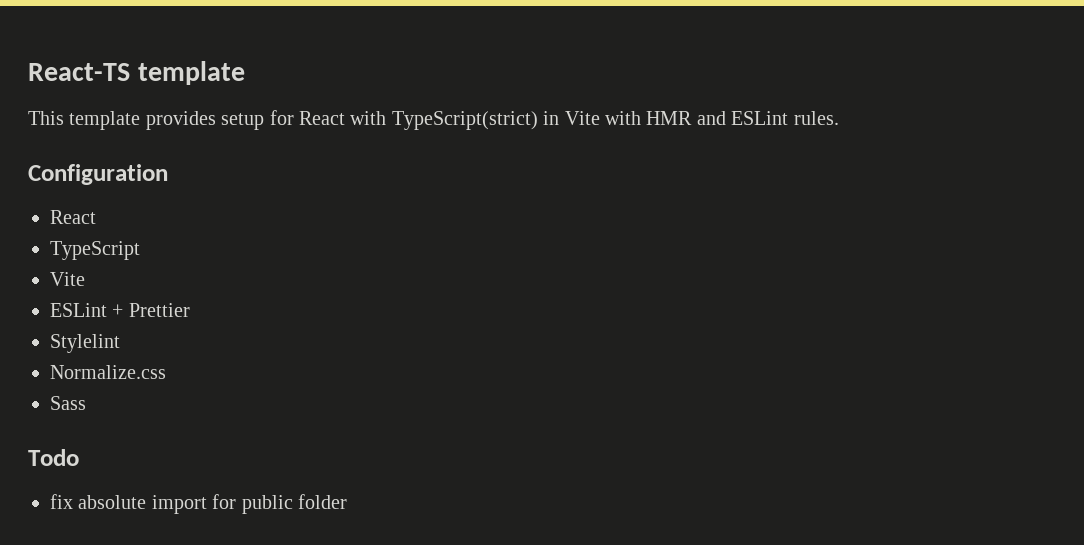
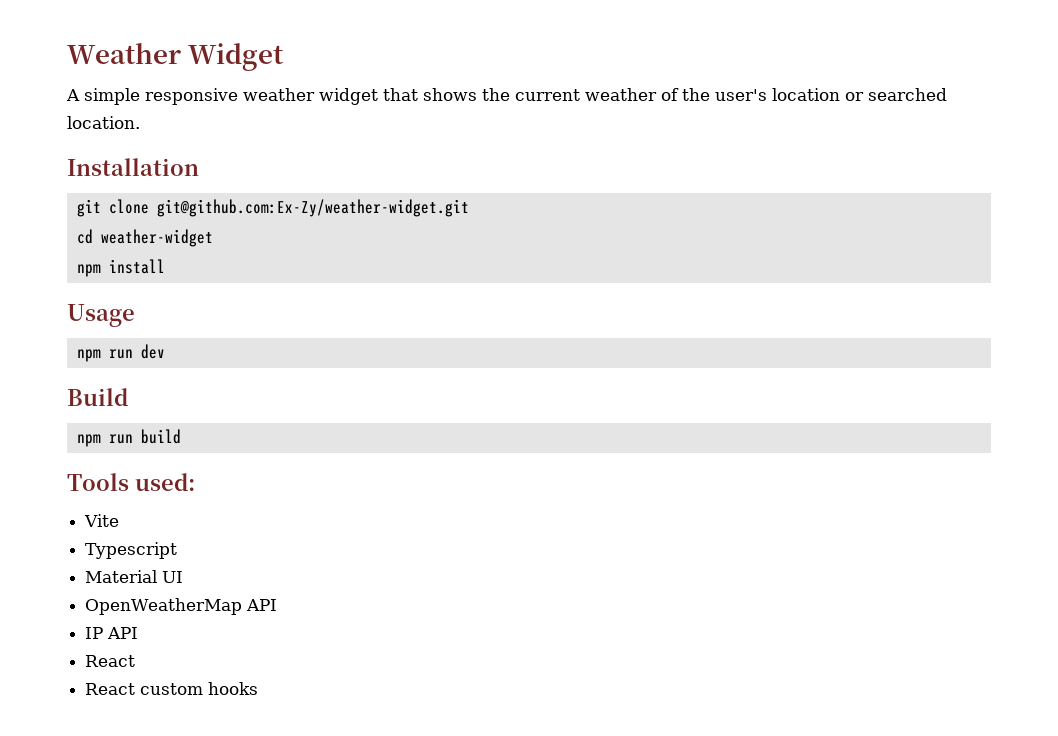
[28,61,245,85] [28,110,839,130] [28,164,168,185] [50,210,96,224] [50,241,140,260] [50,272,85,286] [50,303,190,317] [50,334,120,353] [50,365,166,379] [50,396,86,410] [28,449,79,466] [50,494,347,514] React-TS template // This template provides setup for React with TypeScript(strict) in Vite with HMR and ESLint rules. // Configuration // React // TypeScript // Vite // ESLint + Prettier // Stylelint // Normalize.css // Sass // Todo // fix absolute import for public folder -> [67,43,285,71] [66,88,947,105] [67,116,140,129] [67,158,199,176] [76,199,469,217] [76,229,213,247] [76,259,165,277] [67,304,135,327] [76,344,165,362] [67,388,128,406] [76,429,181,447] [67,473,195,491] [84,514,120,527] [85,542,178,559] [85,570,184,583] [85,598,278,615] [85,627,139,639] [85,655,136,667] [85,682,259,695] Weather Widget // A simple responsive weather widget that shows the current weather of the user's location or searched location. // Installation // git clone git@github.com:Ex-Zy/weather-widget.git // cd weather-widget // npm install // Usage // npm run dev // Build // npm run build // Tools used: // Vite // Typescript // Material UI // OpenWeatherMap API // IP API // React // React custom hooks

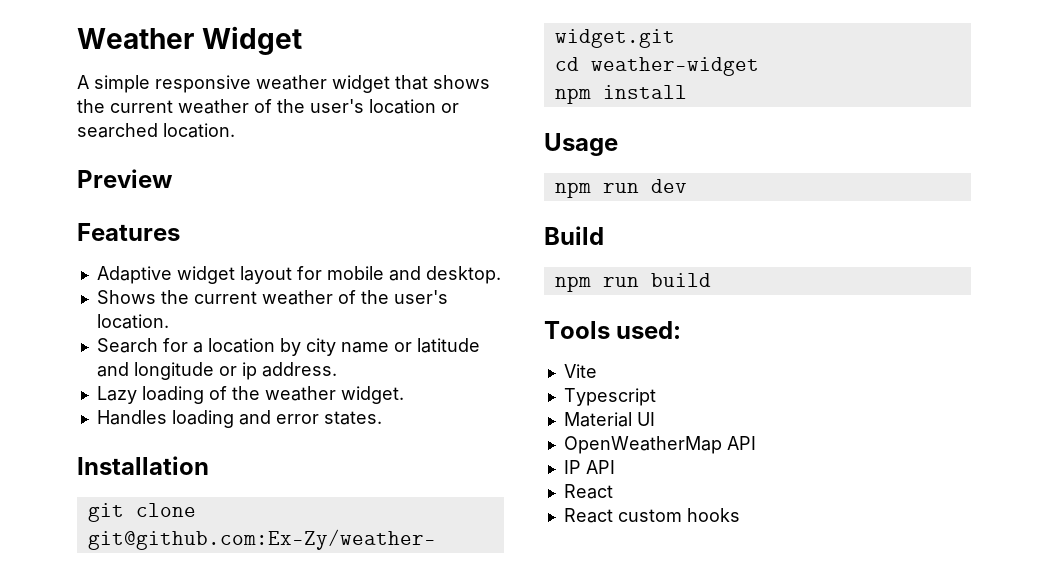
(140, 122) none -> [77,169,173,188] [77,223,180,241] [96,266,501,284] [96,290,448,305] [96,314,169,329] [96,338,480,356] [96,362,337,380] [96,386,404,404] [96,410,382,428] // Preview // Features // Adaptive widget layout for mobile and desktop. // Shows the current weather of the user's location. // Search for a location by city name or latitude and longitude or ip address. // Lazy loading of the weather widget. // Handles loading and error states.

